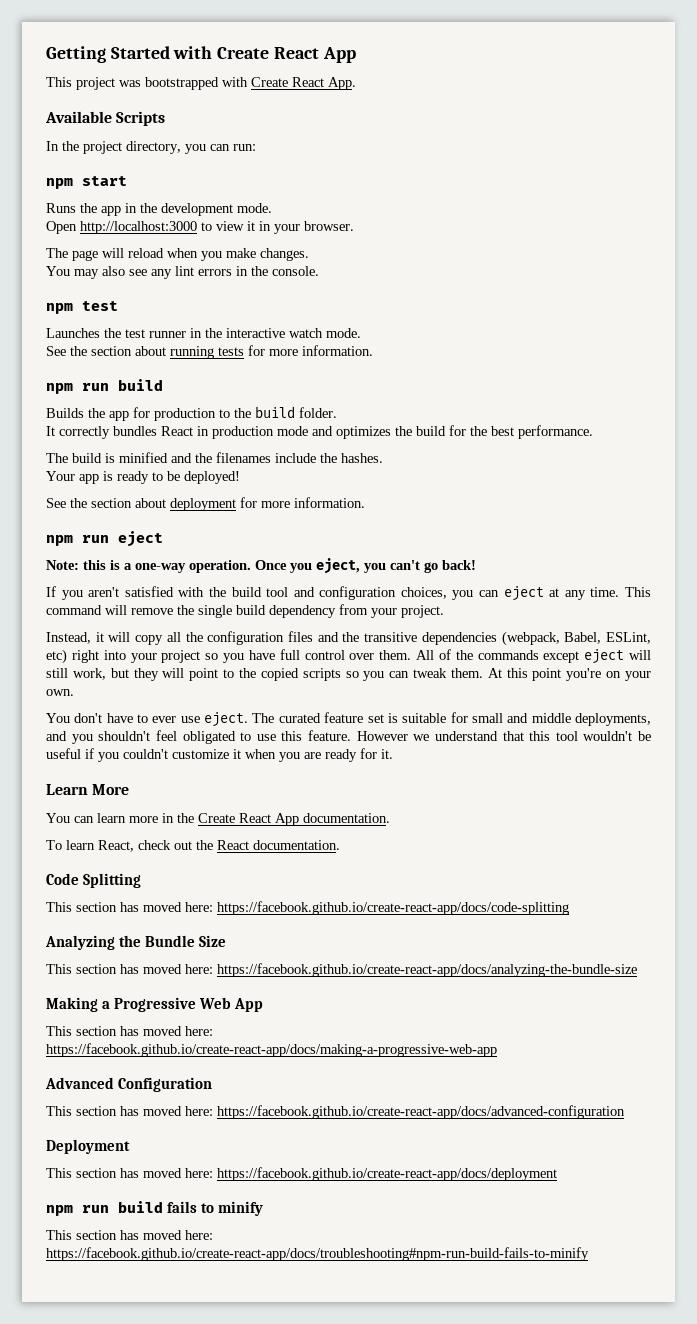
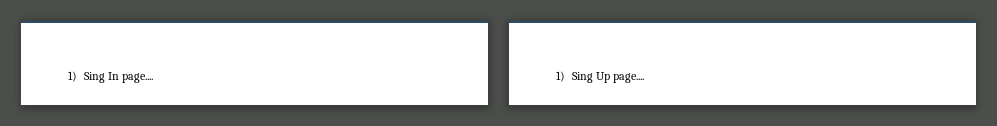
[46,46,356,63] [46,77,356,90] [45,111,166,126] [46,141,256,154] [46,176,127,189] [46,203,272,216] [46,221,354,234] [46,248,309,261] [46,266,319,279] [46,301,118,314] [46,328,361,338] [46,345,373,359] [46,379,163,394] [46,406,337,421] [46,425,593,439] [46,452,383,463] [46,471,240,484] [46,497,365,511] [46,531,163,547] [46,558,476,574] [46,586,651,601] [46,604,444,618] [46,631,651,646] [46,649,651,664] [46,668,652,681] [46,689,74,696] [46,712,652,727] [46,730,651,744] [46,748,393,762] [46,784,130,795] [46,813,390,826] [46,840,340,852] [46,873,142,888] [46,901,569,915] [45,935,227,950] [46,963,637,977] [46,997,264,1012] [46,1026,213,1036] [46,1043,497,1057] [45,1077,213,1092] [46,1105,625,1119] [46,1139,130,1154] [46,1167,557,1181] [46,1201,264,1216] [46,1230,213,1240] [46,1247,589,1261] Getting Started with Create React App // This project was bootstrapped with Create React App. // Available Scripts // In the project directory, you can run: // npm start // Runs the app in the development mode. // Open http://localhost:3000 to view it in your browser. // The page will reload when you make changes. // You may also see any lint errors in the console. // npm test // Launches the test runner in the interactive watch mode. // See the section about running tests for more information. // npm run build // Builds the app for production to the build folder. // It correctly bundles React in production mode and optimizes the build for the best performance. // The build is minified and the filenames include the hashes. // Your app is ready to be deployed! // See the section about deployment for more information. // npm run eject // Note: this is a one-way operation. Once you eject, you can't go back! // If you aren't satisfied with the build tool and configuration choices, you can eject at any time. This command will remove the single build dependency from your project. // Instead, it will copy all the configuration files and the transitive dependencies (webpack, Babel, ESLint, etc) right into your project so you have full control over them. All of the commands except eject will still work, but they will point to the copied scripts so you can tweak them. At this point you're on your own. // You don't have to ever use eject. The curated feature set is suitable for small and middle deployments, and you shouldn't feel obligated to use this feature. However we understand that this tool wouldn't be useful if you couldn't customize it when you are ready for it. // Learn More // You can learn more in the Create React App documentation. // To learn React, check out the React documentation. // Code Splitting // This section has moved here: https://facebook.github.io/create-react-app/docs/code-splitting // Analyzing the Bundle Size // This section has moved here: https://facebook.github.io/create-react-app/docs/analyzing-the-bundle-size // Making a Progressive Web App // This section has moved here: https://facebook.github.io/create-react-app/docs/making-a-progressive-web-app // Advanced Configuration // This section has moved here: https://facebook.github.io/create-react-app/docs/advanced-configuration // Deployment // This section has moved here: https://facebook.github.io/create-react-app/docs/deployment // npm run build fails to minify // This section has moved here: https://facebook.github.io/create-react-app/docs/troubleshooting#npm-run-build-fails-to-minify -> [68,71,154,83] [556,71,645,83] 1) Sing In page.... // 1) Sing Up page....

